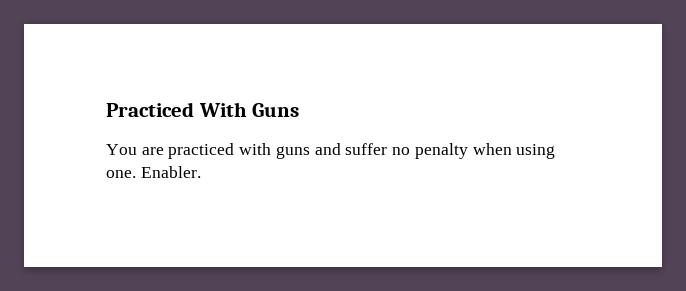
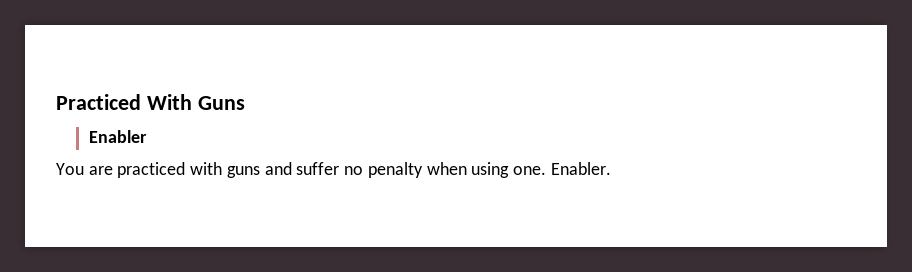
(300, 110) none -> [88,130,147,143] // Enabler

